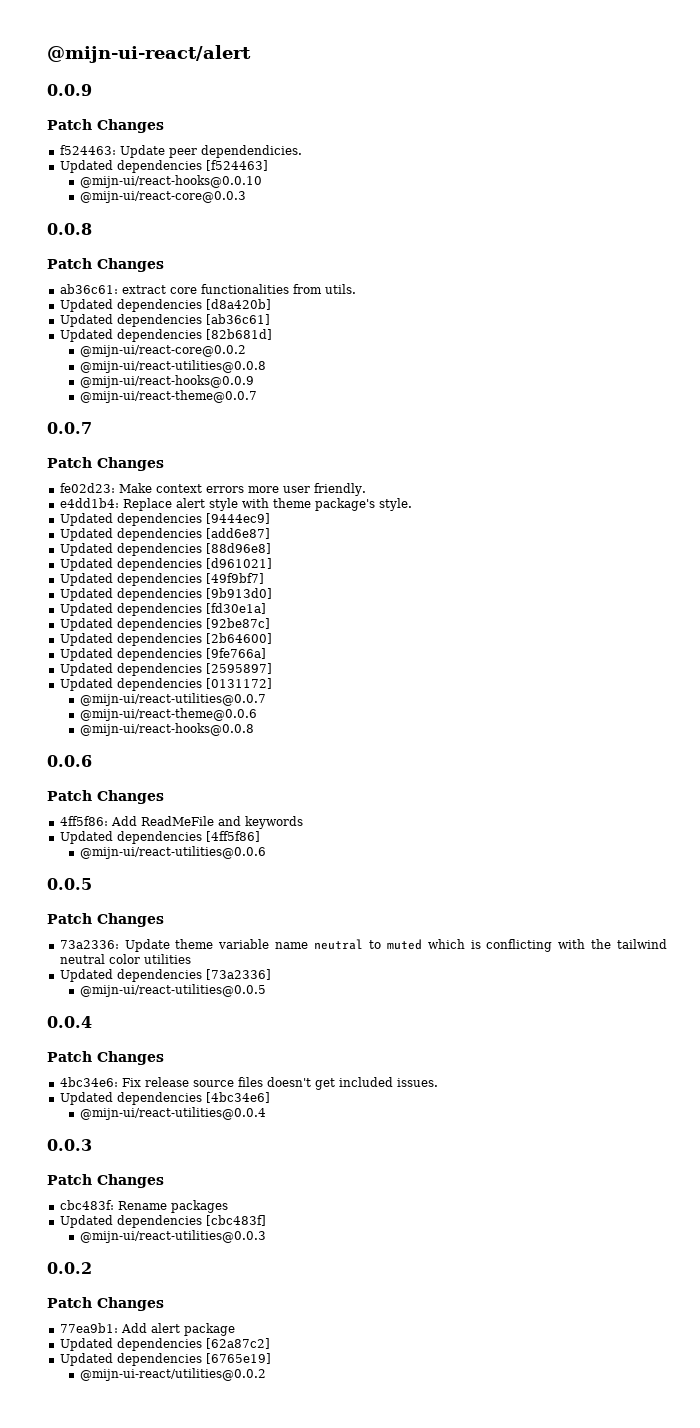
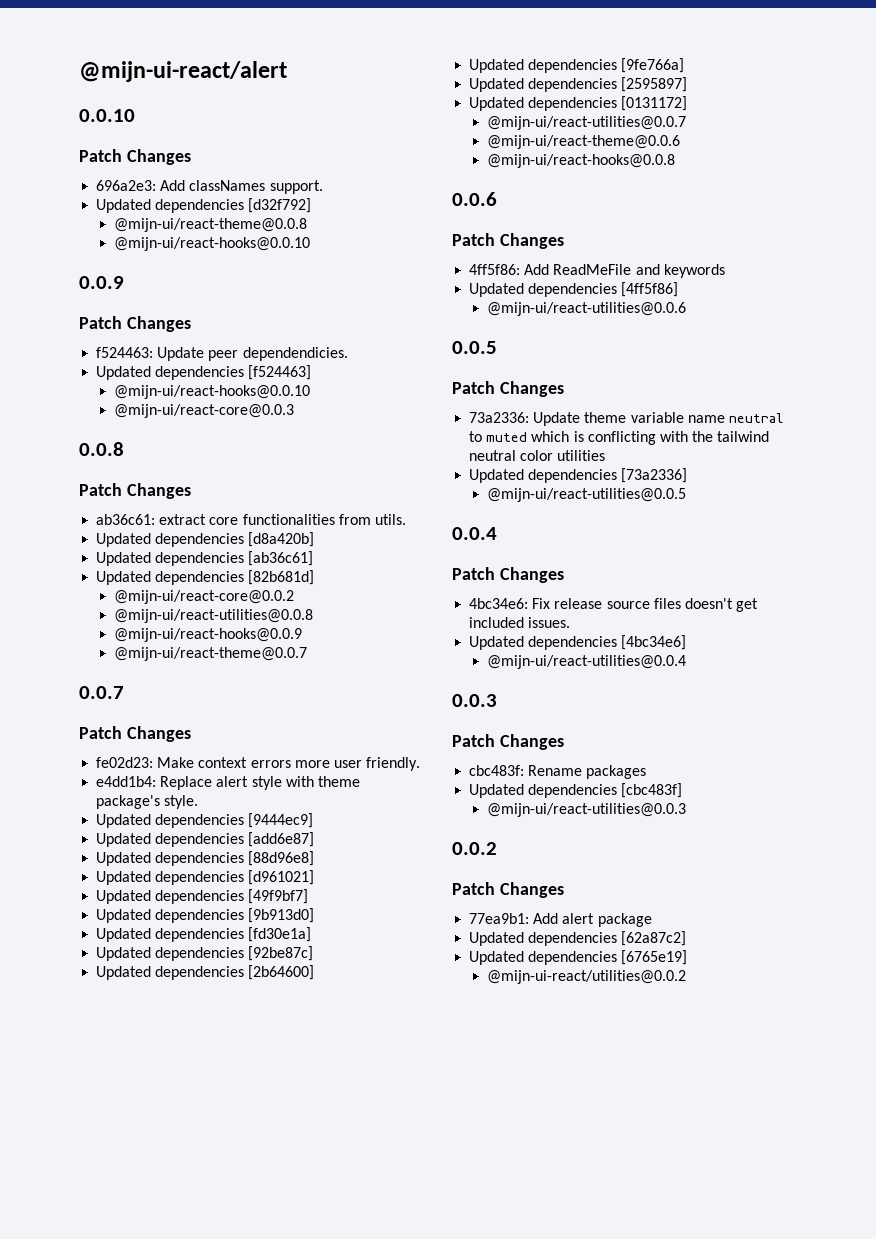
(251, 54) none -> [79,109,135,122] [79,149,191,165] [96,180,323,194] [96,198,312,213] [113,218,307,232] [113,237,310,251] // 0.0.10 // Patch Changes // 696a2e3: Add classNames support. // Updated dependencies [d32f792] // @mijn-ui/react-theme@0.0.8 // @mijn-ui/react-hooks@0.0.10

